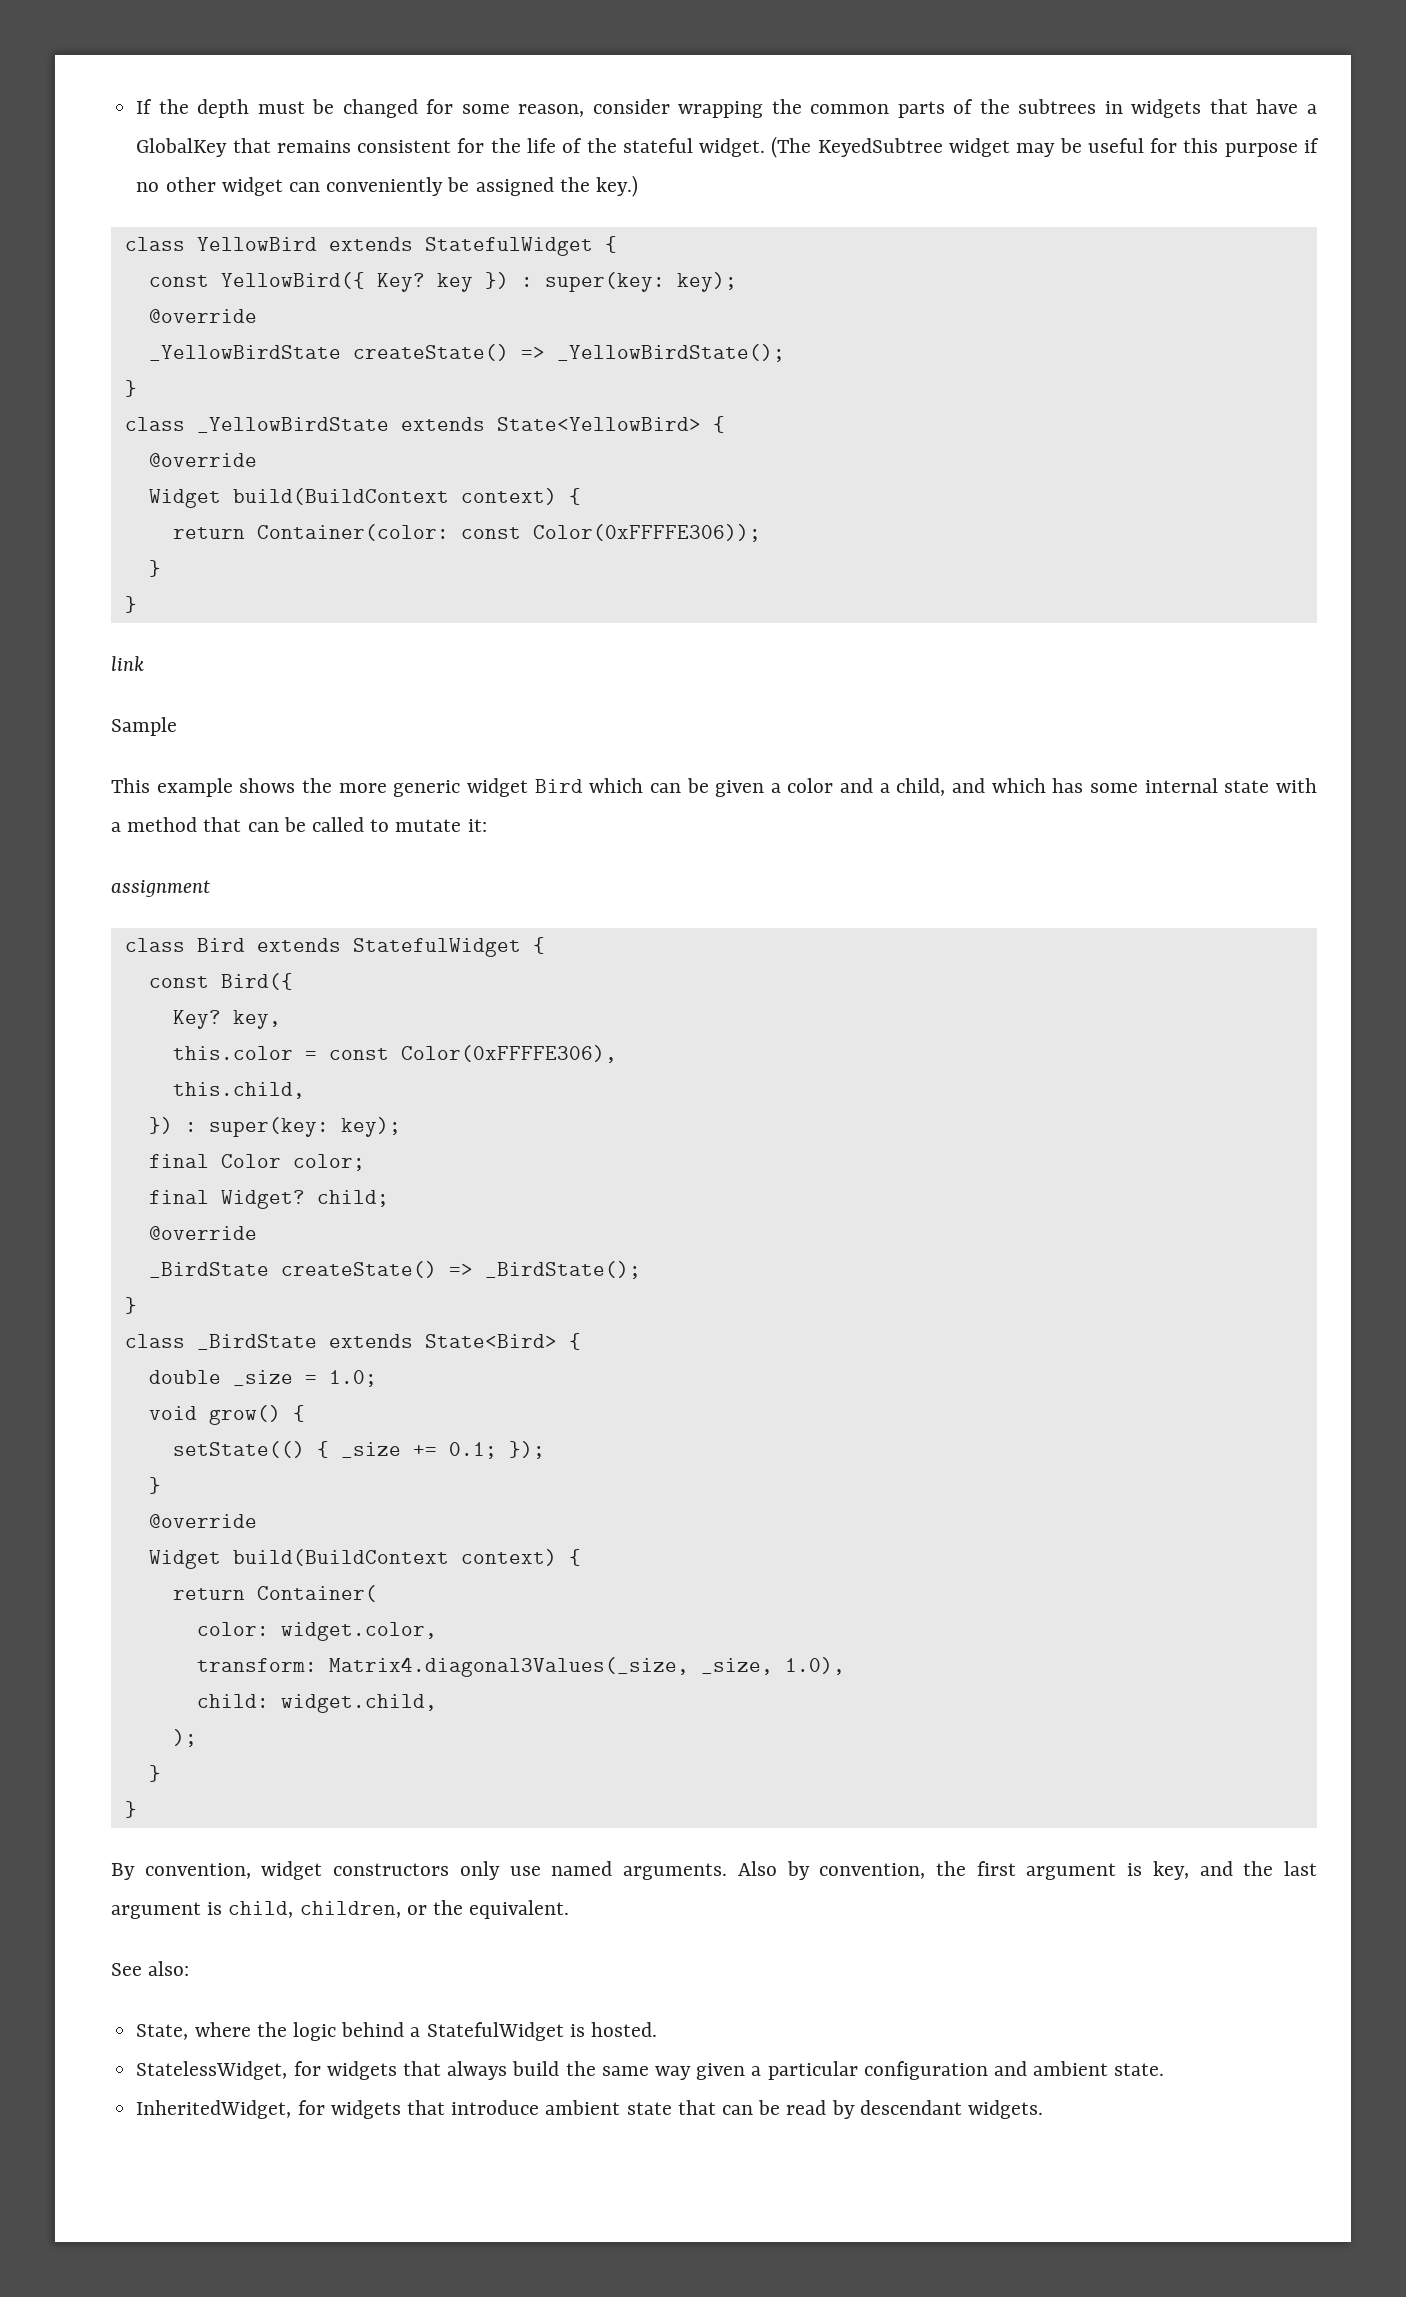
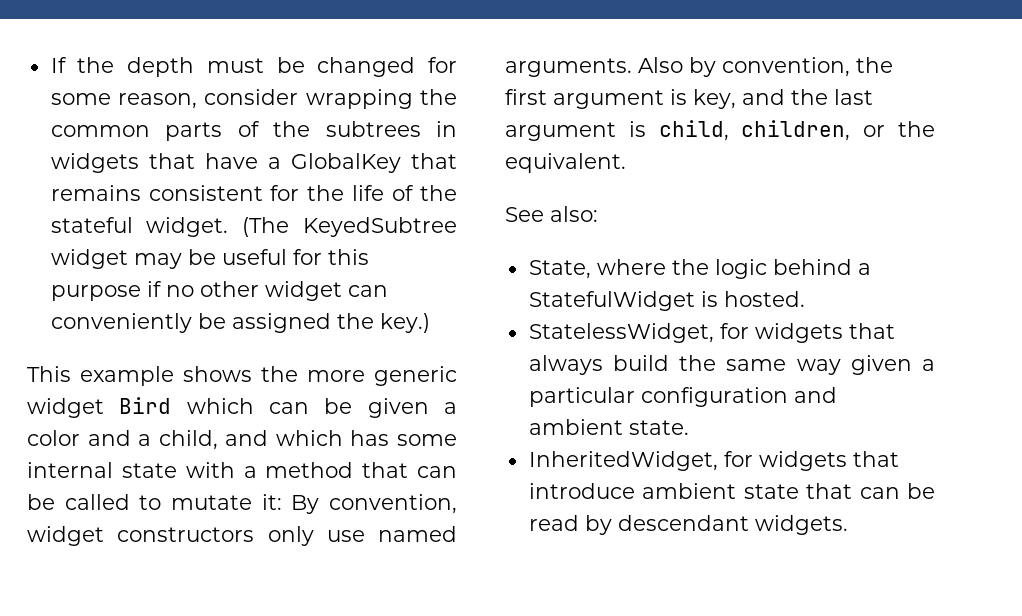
[124,236,617,256] [148,272,737,292] [148,309,257,323] [148,344,785,362] [124,380,137,397] [124,416,725,433] [148,453,257,467] [148,488,581,508] [172,524,761,542] [148,560,161,577] [124,596,137,613] [111,656,144,671] [111,717,177,736] // class YellowBird extends StatefulWidget { // const YellowBird({ Key? key }) : super(key: key); // @override // _YellowBirdState createState() => _YellowBirdState(); // } // class _YellowBirdState extends State<YellowBird> { // @override // Widget build(BuildContext context) { // return Container(color: const Color(0xFFFFE306)); // } // } // link // Sample -> (430, 323) none
[111,880,210,897] [124,937,545,957] [148,973,293,990] [172,1010,281,1029] [172,1045,617,1063] [172,1082,305,1099] [148,1117,401,1137] [148,1154,365,1171] [148,1190,389,1209] [148,1226,257,1240] [148,1261,641,1279] [124,1297,137,1314] [124,1333,581,1350] [148,1370,377,1387] [148,1405,305,1425] [172,1441,545,1459] [148,1477,161,1494] [148,1514,257,1528] [148,1549,581,1569] [172,1585,377,1602] [196,1622,437,1641] [196,1657,845,1677] [196,1694,437,1713] [172,1729,197,1747] [148,1765,161,1782] [124,1801,137,1818] // assignment // class Bird extends StatefulWidget { // const Bird({ // Key? key, // this.color = const Color(0xFFFFE306), // this.child, // }) : super(key: key); // final Color color; // final Widget? child; // @override // _BirdState createState() => _BirdState(); // } // class _BirdState extends State<Bird> { // double _size = 1.0; // void grow() { // setState(() { _size += 0.1; }); // } // @override // Widget build(BuildContext context) { // return Container( // color: widget.color, // transform: Matrix4.diagonal3Values(_size, _size, 1.0), // child: widget.child, // ); // } // } // -> (282, 502) none

